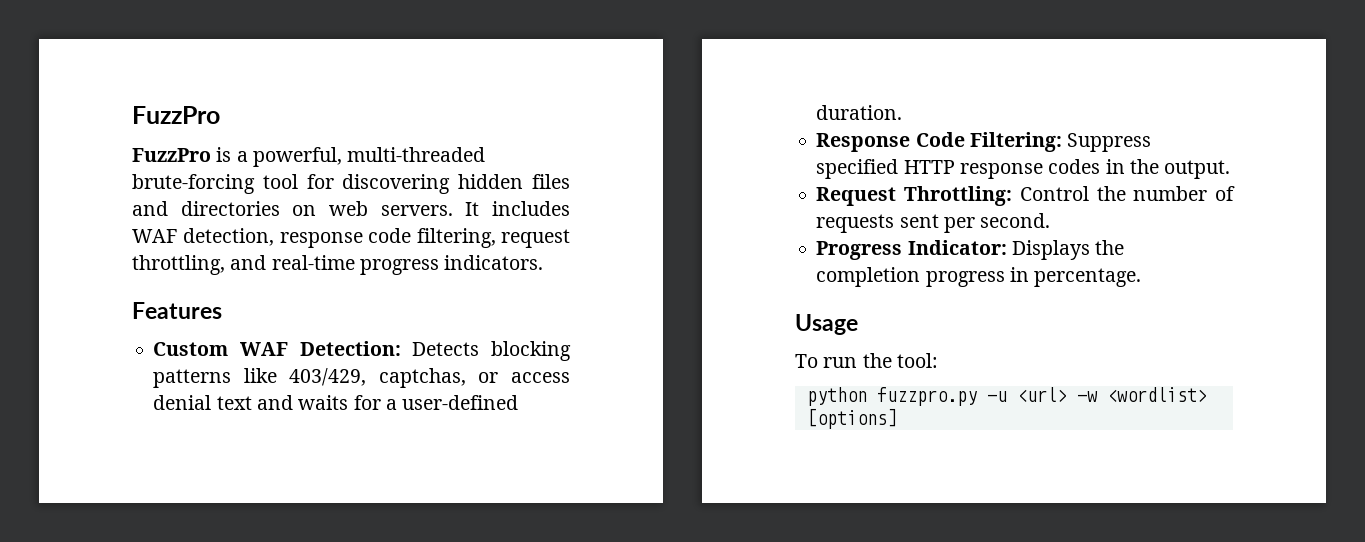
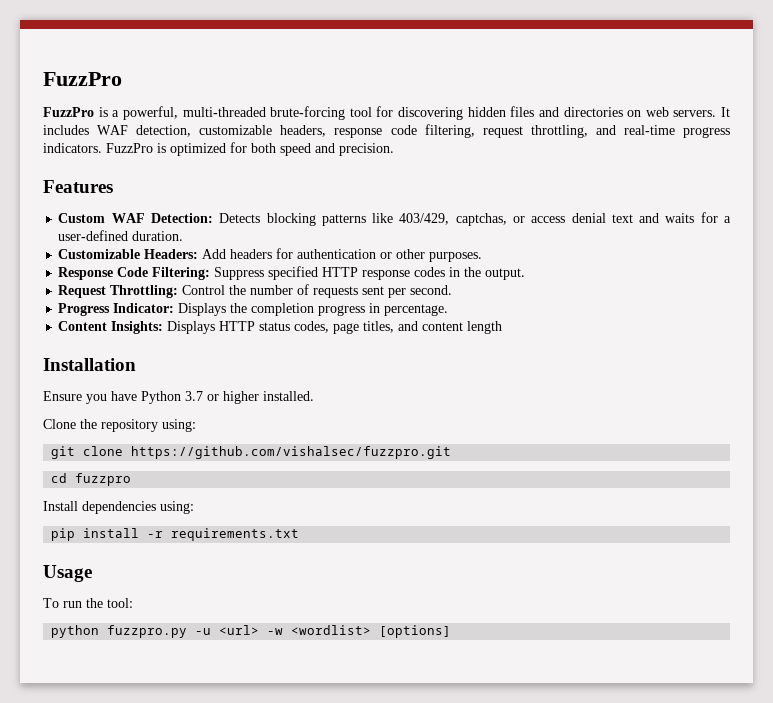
(275, 237) none -> [199,125,327,137] customizable headers,
(544, 262) none -> [106,142,394,156] FuzzPro is optimized for both speed and precision.
(903, 112) none -> [58,248,483,262] // Customizable Headers: Add headers for authentication or other purposes.
(1142, 277) none -> [58,321,503,334] [43,358,136,371] [43,391,314,404] [43,419,196,432] [51,446,452,459] [51,473,132,486] [43,501,194,514] [51,528,300,541] // Content Insights: Displays HTTP status codes, page titles, and content length // Installation // Ensure you have Python 3.7 or higher installed. // Clone the repository using: // git clone https://github.com/vishalsec/fuzzpro.git // cd fuzzpro // Install dependencies using: // pip install -r requirements.txt

